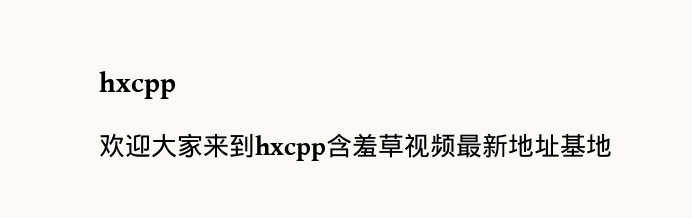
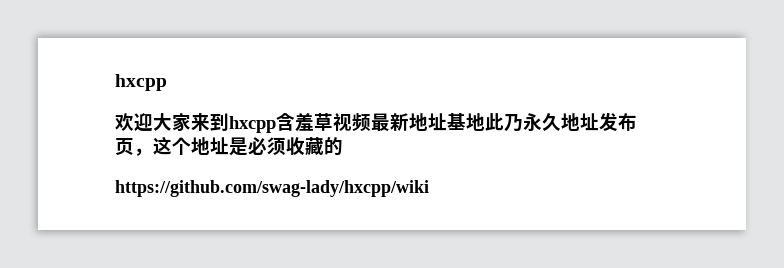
(612, 145) none -> [485,112,637,132] [115,136,343,156] [115,180,429,197] 此乃永久地址发布页，这个地址是必须收藏的 // https://github.com/swag-lady/hxcpp/wiki

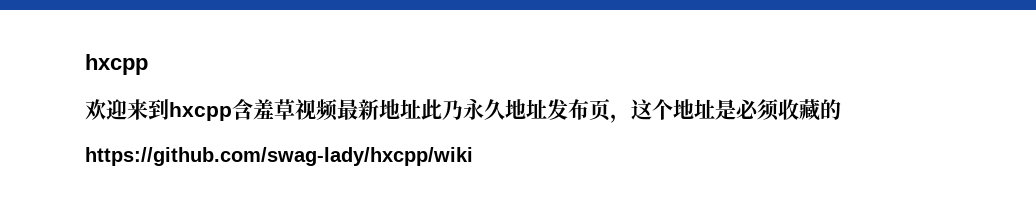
[153,113,191,131] 大家 -> (127, 109) none
[447,112,485,131] 基地 -> (421, 109) none

